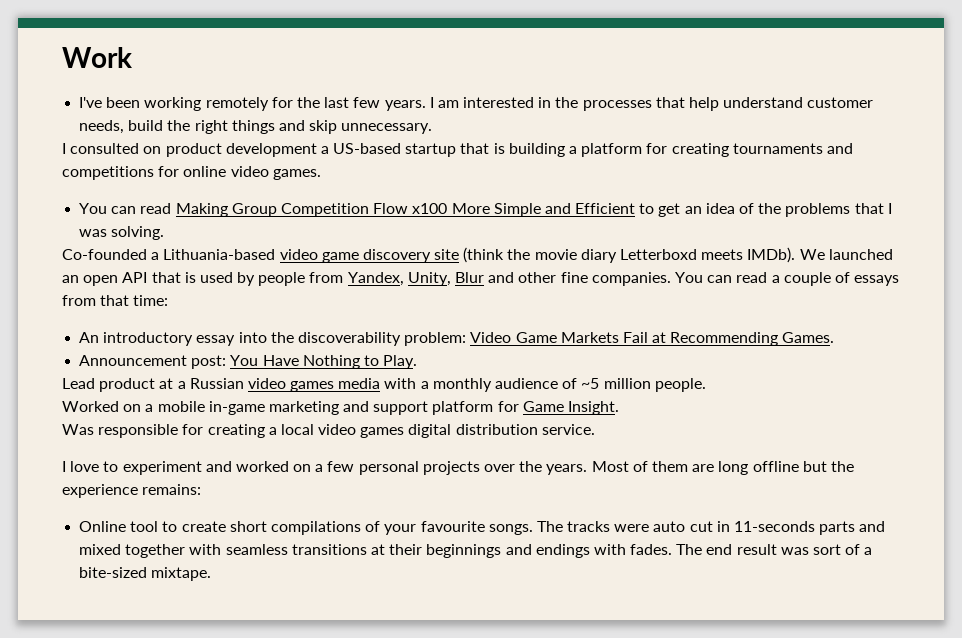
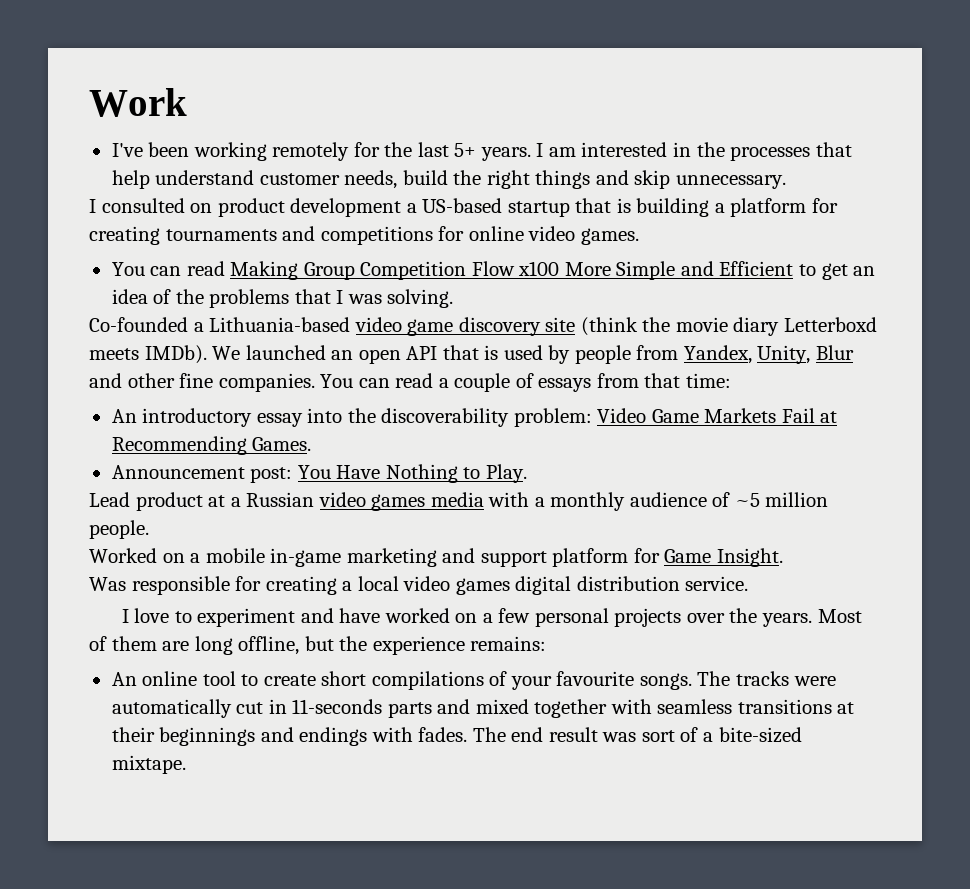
[353,97,381,108] few -> [454,143,477,157] 5+
(232, 466) none -> [339,608,381,623] have
[752,461,799,472] offline -> [238,636,300,655] offline,
[79,521,127,532] Online -> [111,671,198,686] An online
[653,521,686,532] auto -> [111,699,232,718] automatically

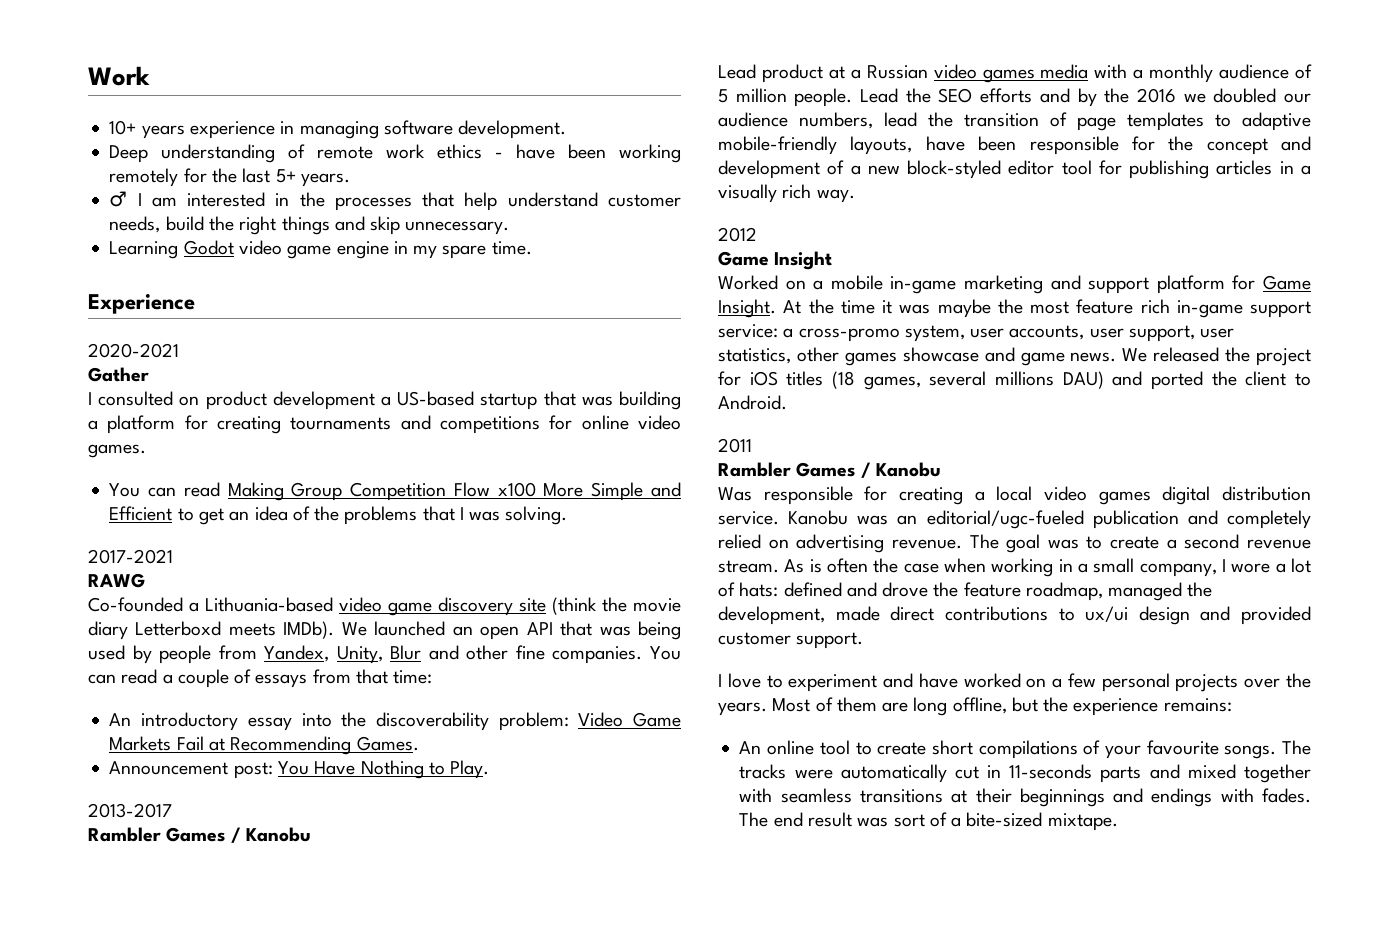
[111,143,143,157] I've -> [109,120,567,139] [109,144,556,163] 10+ years experience in managing software development. // Deep understanding of remote work ethics - have
(531, 154) none -> [109,191,128,207] // ♂
(786, 182) none -> [109,240,532,259] [88,294,195,314] [88,343,179,358] [88,367,149,382] // Learning Godot video game engine in my spare time. // Experience // 2020-2021 // Gather
[616,198,631,213] is -> [581,396,613,406] was
(454, 298) none -> [88,549,173,564] [88,573,145,588] // 2017-2021 // RAWG
[484,345,499,360] is -> [599,621,681,640] was being
(527, 473) none -> [88,803,172,818] [88,827,311,843] // 2013-2017 // Rambler Games / Kanobu
[734,493,760,507] ~5 -> [718,89,728,103] 5
(149, 529) none -> [860,88,1311,107] [718,112,1311,131] [718,136,1311,155] [718,160,1311,179] [718,184,855,203] [718,227,757,242] [718,251,833,270] Lead the SEO efforts and by the 2016 we doubled our audience numbers, lead the transition of page templates to adaptive mobile-friendly layouts, have been responsible for the concept and development of a new block-styled editor tool for publishing articles in a visually rich way. // 2012 // Game Insight
(783, 557) none -> [783,299,1311,318] [718,324,1235,342] [718,347,1311,366] [718,371,1311,390] [718,395,787,410] [718,438,752,453] [718,462,941,478] At the time it was maybe the most feature rich in-game support service: a cross-promo system, user accounts, user support, user statistics, other games showcase and game news. We released the project for iOS titles (18 games, several millions DAU) and ported the client to Android. // 2011 // Rambler Games / Kanobu
(749, 583) none -> [788,510,1311,529] [718,534,1311,553] [718,558,1311,577] [718,582,1213,601] [718,606,1311,625] [718,632,864,649] Kanobu was an editorial/ugc-fueled publication and completely relied on advertising revenue. The goal was to create a second revenue stream. As is often the case when working in a small company, I wore a lot of hats: defined and drove the feature roadmap, managed the development, made direct contributions to ux/ui design and provided customer support.

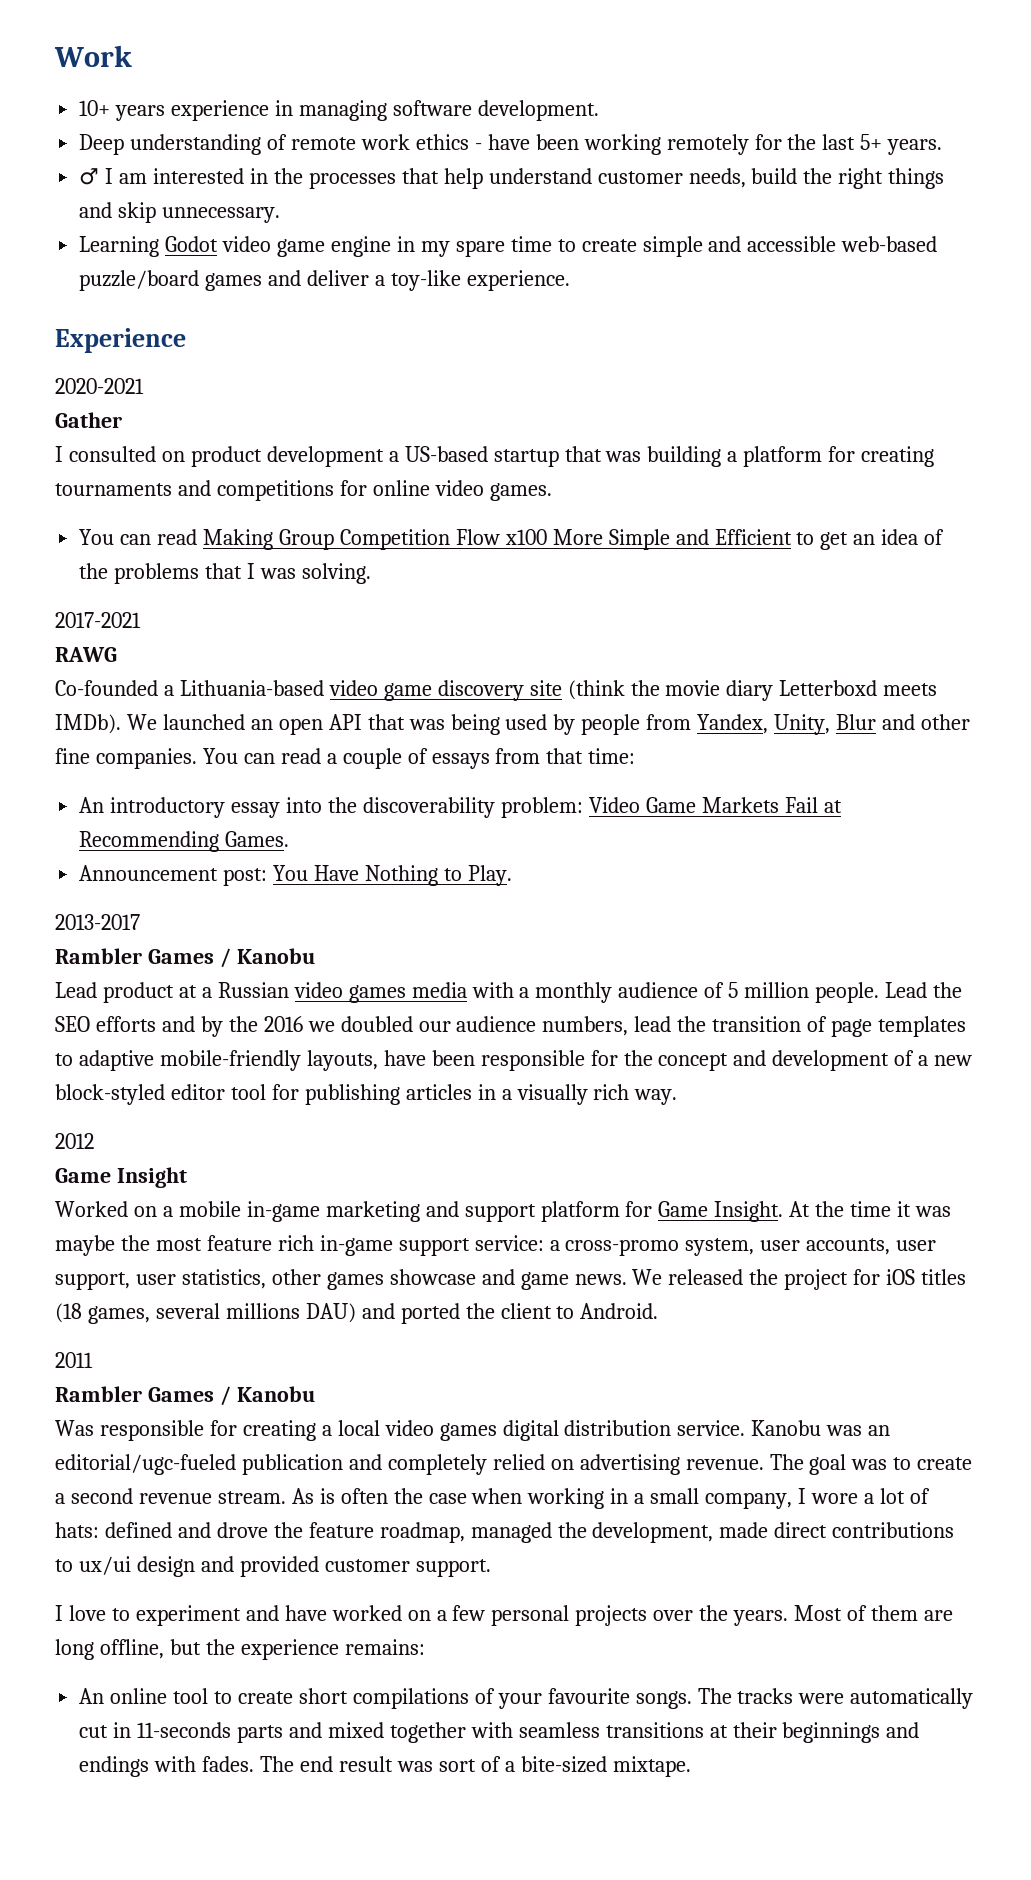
[491,241,532,255] time. -> [510,236,938,257] [79,270,570,291] time to create simple and accessible web-based puzzle/board games and deliver a toy-like experience.

